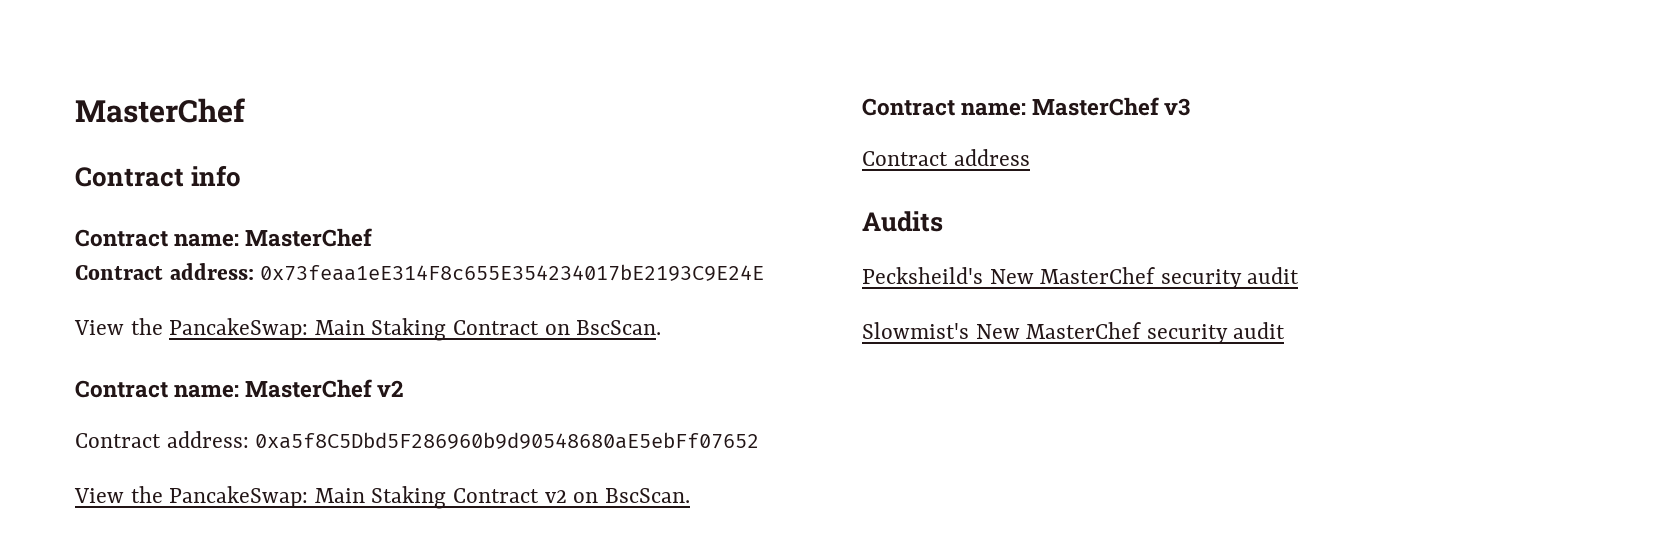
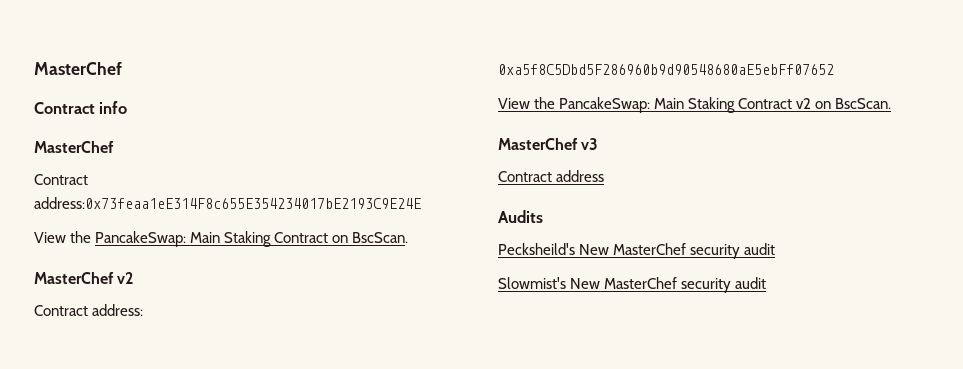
[75,228,373,247] [75,263,765,281] Contract name: MasterChef // Contract address: 0x73feaa1eE314F8c655E354234017bE2193C9E24E -> [34,141,114,153] [34,174,88,185] [34,197,421,209] MasterChef // Contract address:0x73feaa1eE314F8c655E354234017bE2193C9E24E
[75,380,240,398] Contract name: -> (409, 237) none
[862,98,1027,116] Contract name: -> (892, 103) none

